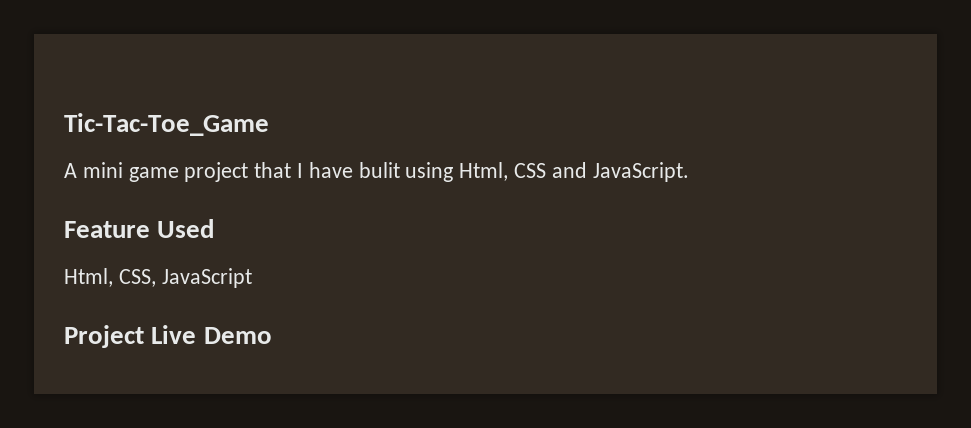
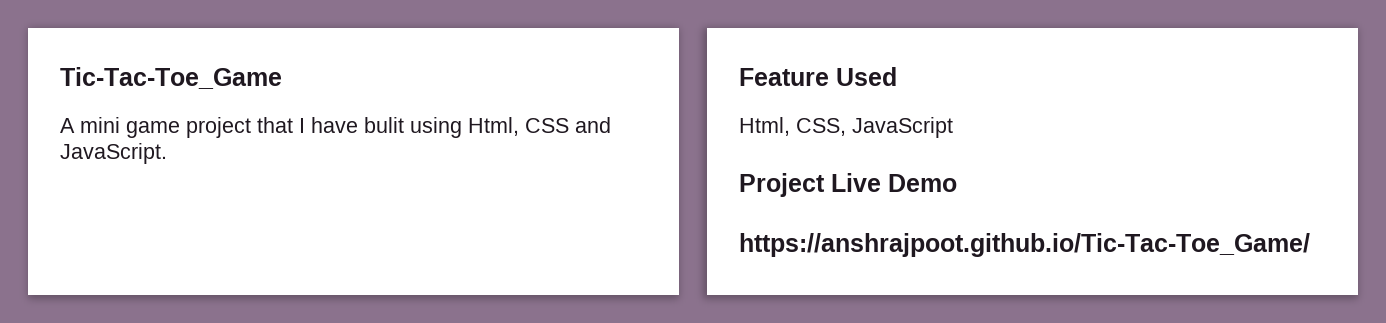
(272, 335) none -> [739,233,1310,257] // https://anshrajpoot.github.io/Tic-Tac-Toe_Game/

